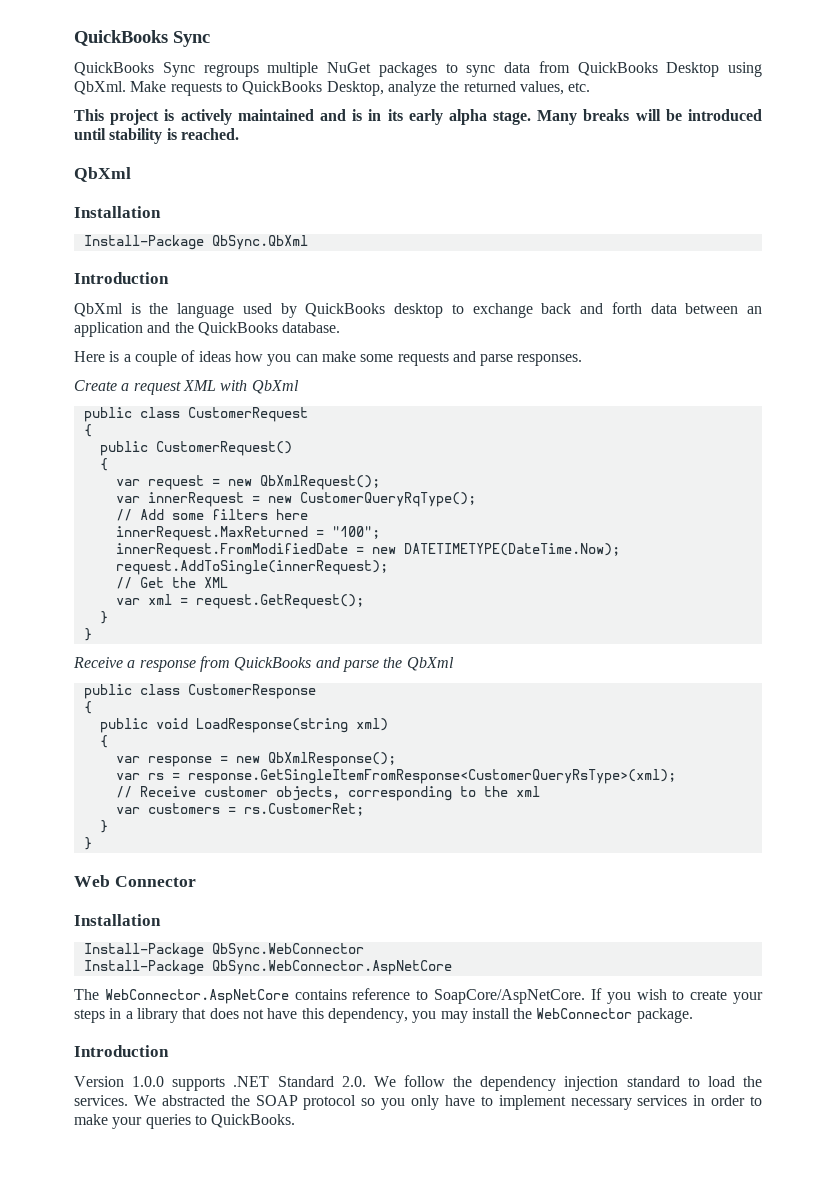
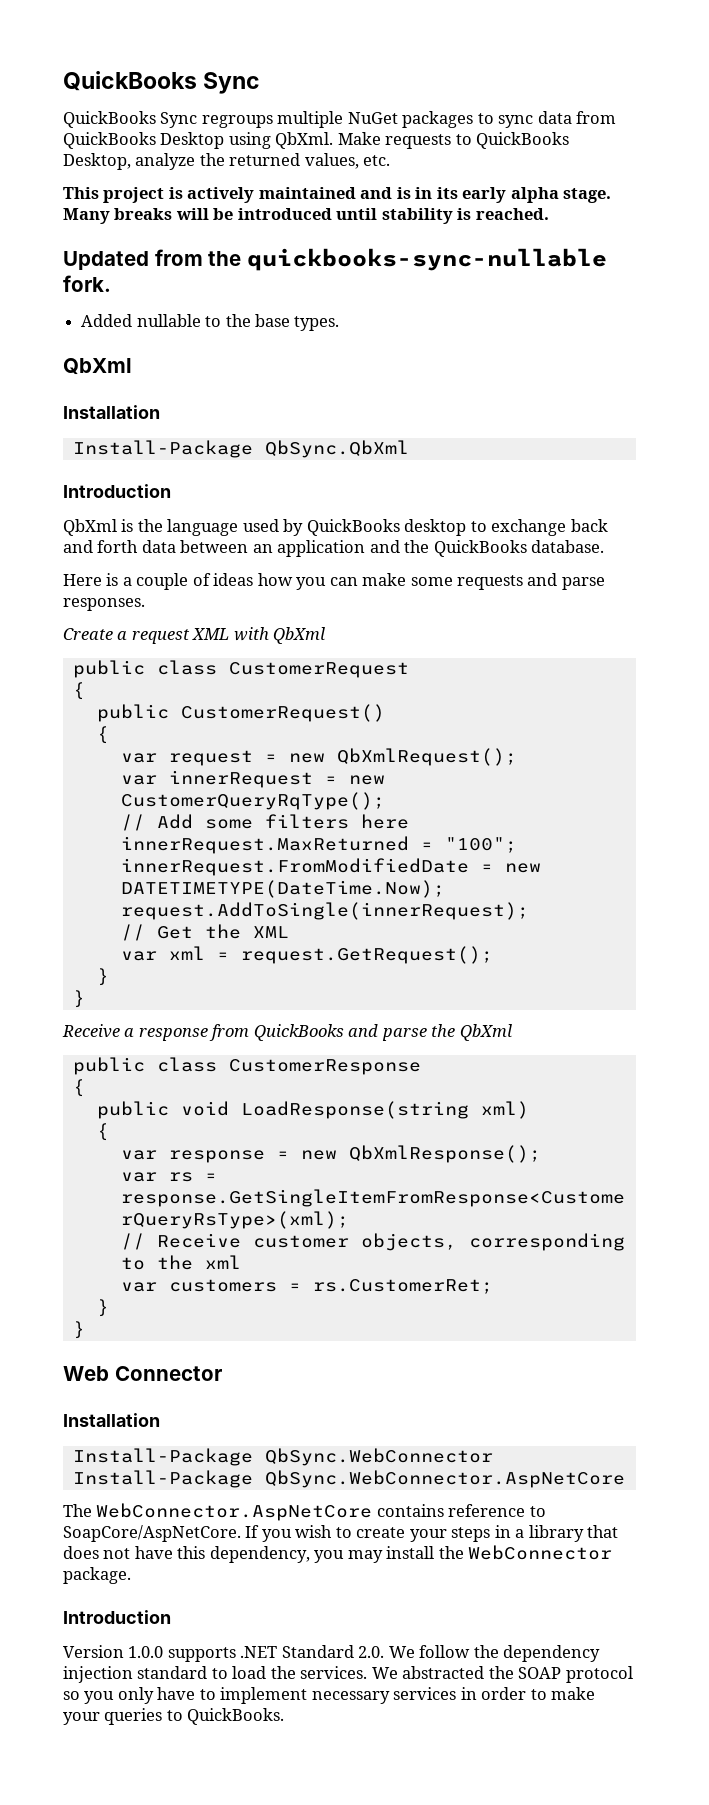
(239, 134) none -> [63,248,607,271] [63,275,111,292] [81,314,340,331] // Updated from the quickbooks-sync-nullable fork. // Added nullable to the base types.

